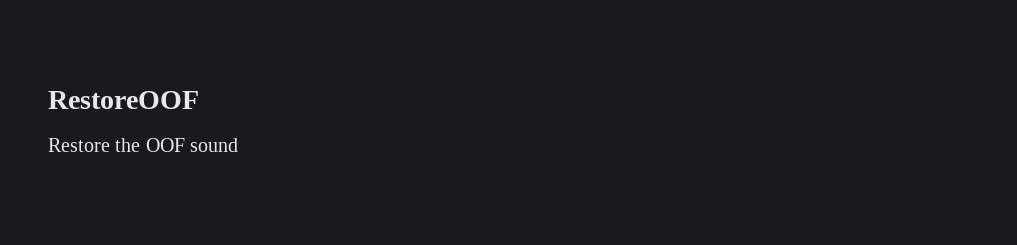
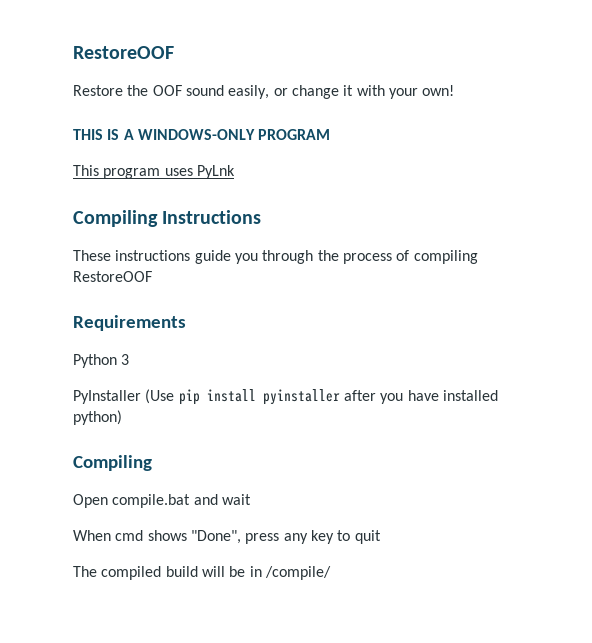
(239, 145) none -> [228,85,455,99] [73,129,331,140] [73,165,235,179] [73,210,262,227] [73,250,478,264] [73,271,152,282] [73,315,186,331] [73,354,130,368] [73,389,498,405] [73,410,122,425] [73,455,152,471] [73,494,251,508] [73,530,381,544] [73,566,331,580] easily, or change it with your own! // THIS IS A WINDOWS-ONLY PROGRAM // This program uses PyLnk // Compiling Instructions // These instructions guide you through the process of compiling RestoreOOF // Requirements // Python 3 // PyInstaller (Use pip install pyinstaller after you have installed python) // Compiling // Open compile.bat and wait // When cmd shows "Done", press any key to quit // The compiled build will be in /compile/

